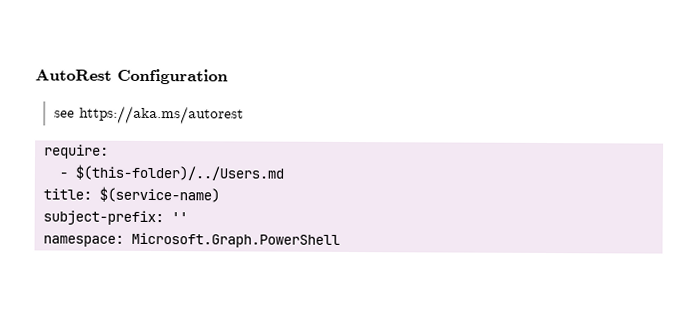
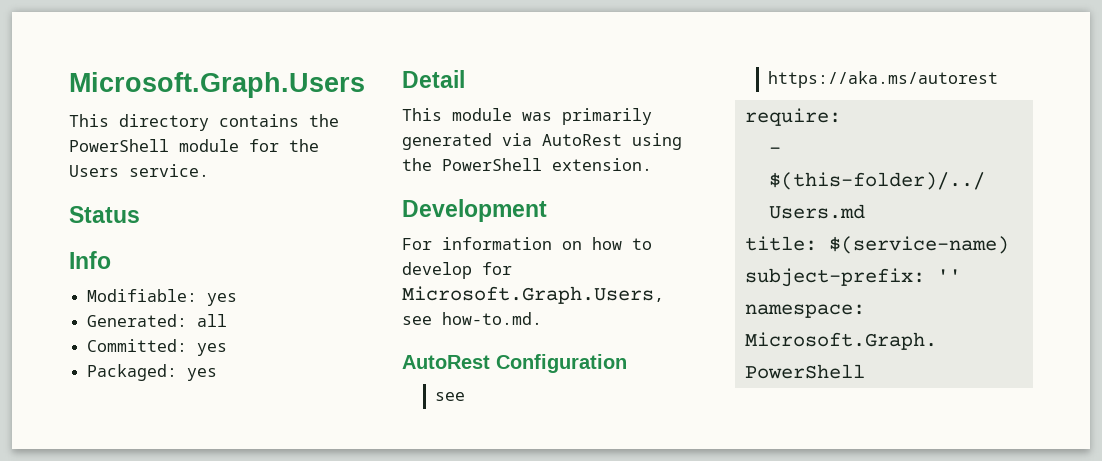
(35, 75) none -> [69,72,365,98] [69,114,339,131] [69,139,319,152] [69,164,209,177] [69,206,140,223] [69,251,111,269] [87,289,238,306] [87,314,228,327] [87,339,228,356] [87,364,218,381] [402,70,465,88] [402,108,652,125] [402,133,682,150] [402,158,652,171] [402,199,547,222] [402,237,652,250] [402,262,512,279] [402,286,664,304] [402,312,542,325] Microsoft.Graph.Users // This directory contains the PowerShell module for the Users service. // Status // Info // Modifiable: yes // Generated: all // Committed: yes // Packaged: yes // Detail // This module was primarily generated via AutoRest using the PowerShell extension. // Development // For information on how to develop for Microsoft.Graph.Users, see how-to.md. //

